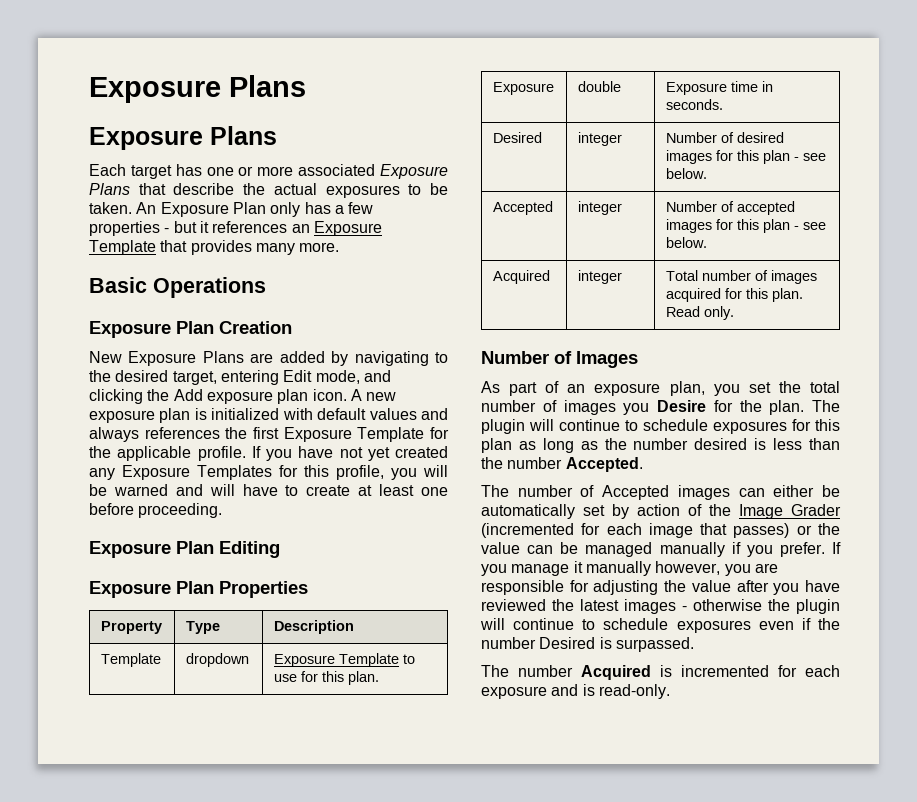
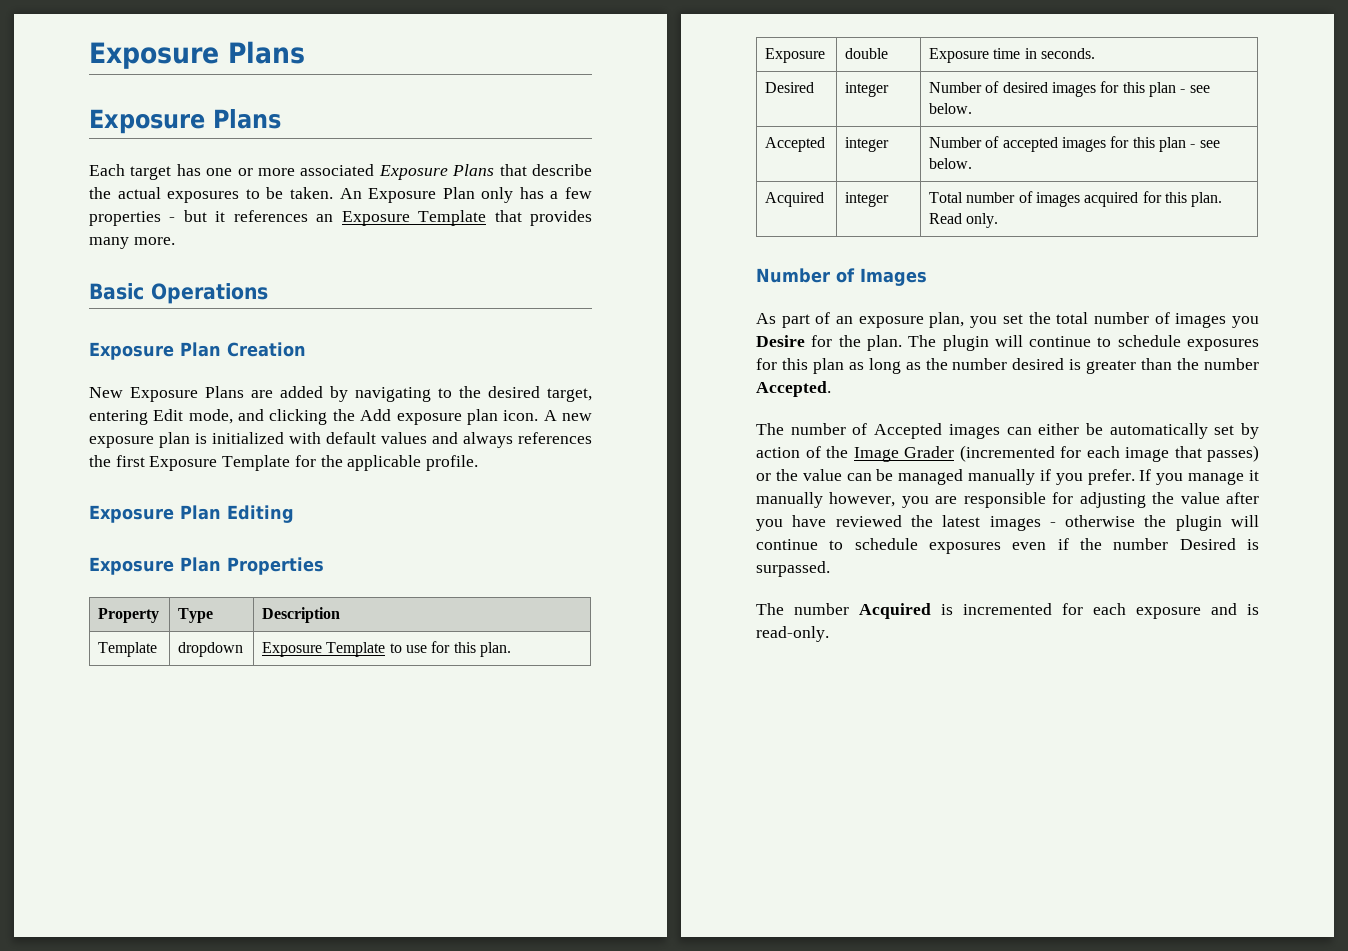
[251,446,448,461] [89,465,448,480] [89,484,449,496] [89,503,223,518] If you have not yet created any Exposure Templates for this profile, you will be warned and will have to create at least one before proceeding. -> (479, 463) none
[773,438,803,450] less -> [1086,360,1137,374] greater

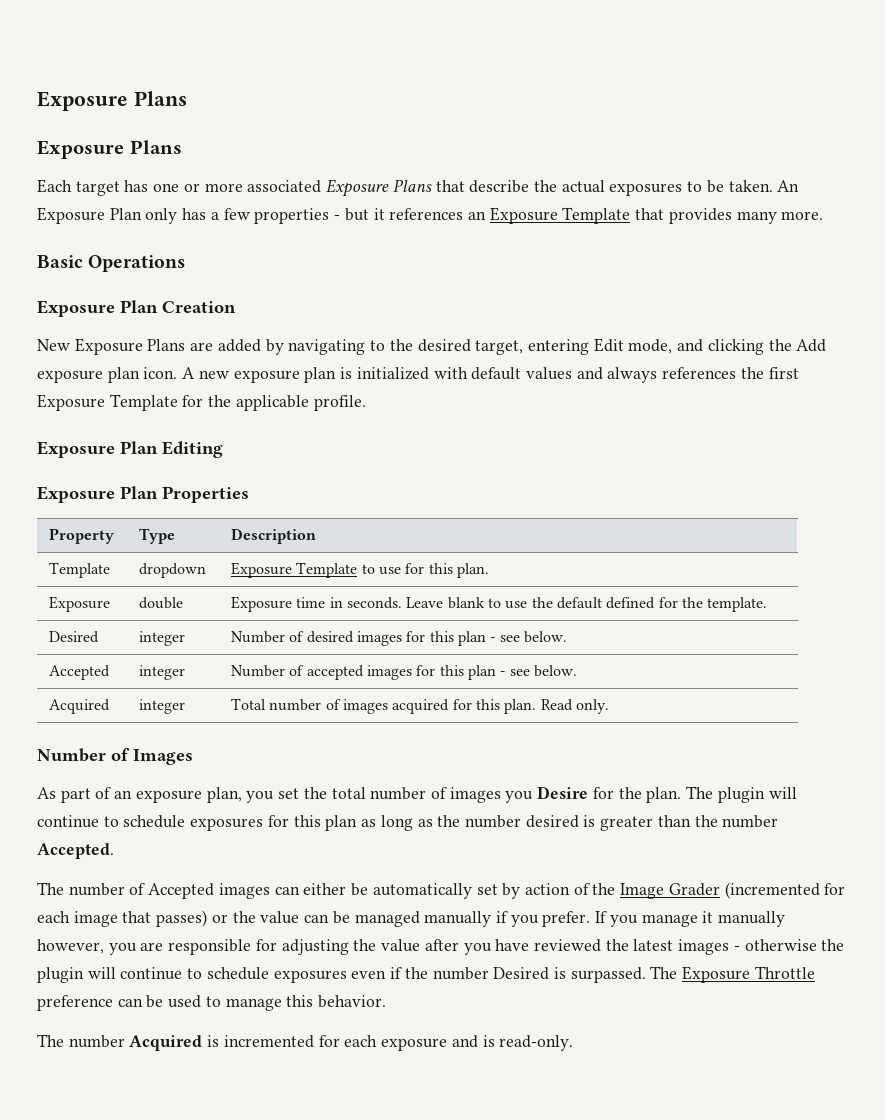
(1096, 53) none -> [406,597,768,612] Leave blank to use the default defined for the template.
(830, 569) none -> [650,966,815,983] [37,995,387,1011] The Exposure Throttle preference can be used to manage this behavior.

